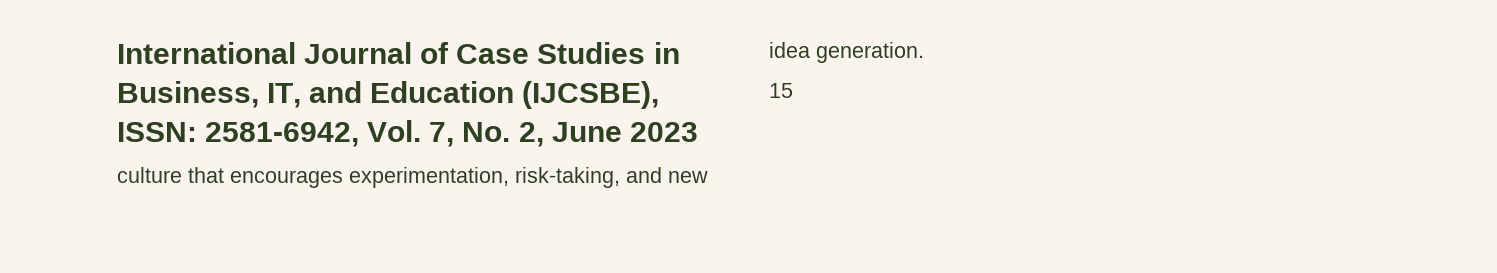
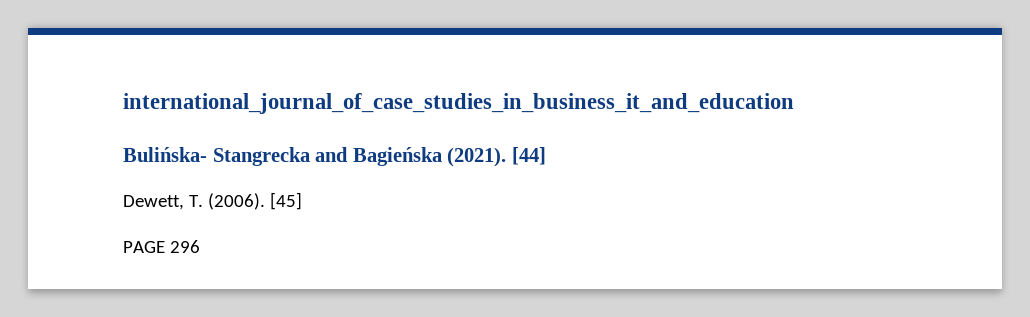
[117,42,680,64] [117,81,660,109] [117,120,698,147] [117,167,708,188] [769,42,924,63] [769,83,793,98] International Journal of Case Studies in Business, IT, and Education (IJCSBE), ISSN: 2581-6942, Vol. 7, No. 2, June 2023 // culture that encourages experimentation, risk-taking, and new idea generation. // 15 -> [123,93,794,114] [123,147,546,167] [123,192,302,210] [123,240,200,253] international_journal_of_case_studies_in_business_it_and_education // Bulińska- Stangrecka and Bagieńska (2021). [44] // Dewett, T. (2006). [45] // PAGE 296

